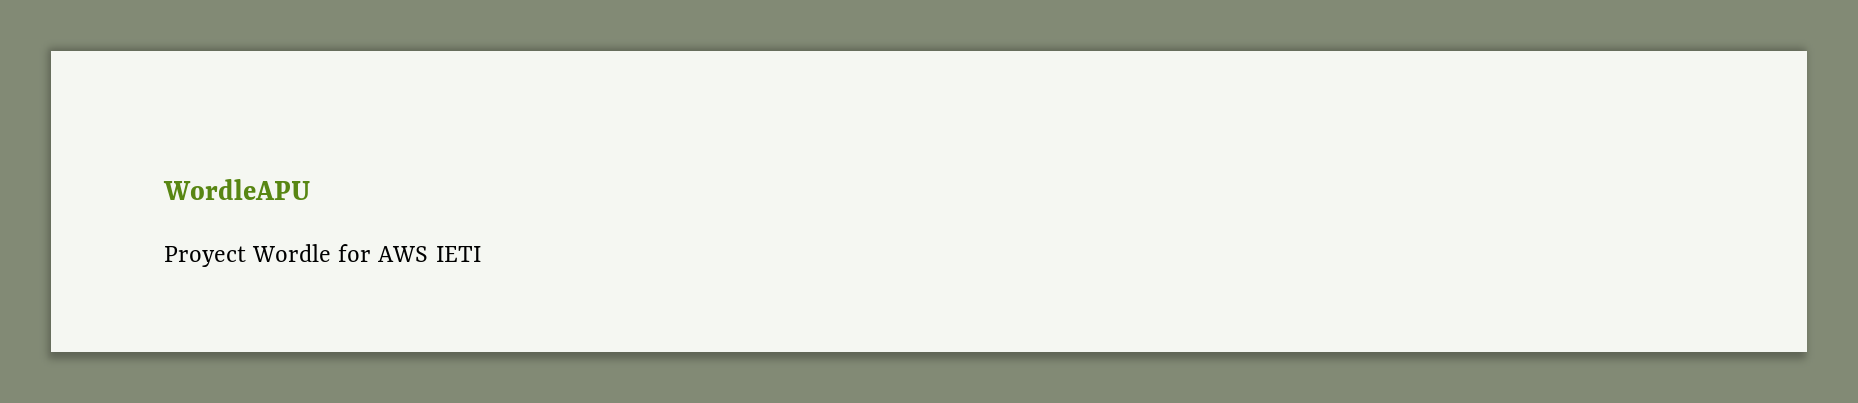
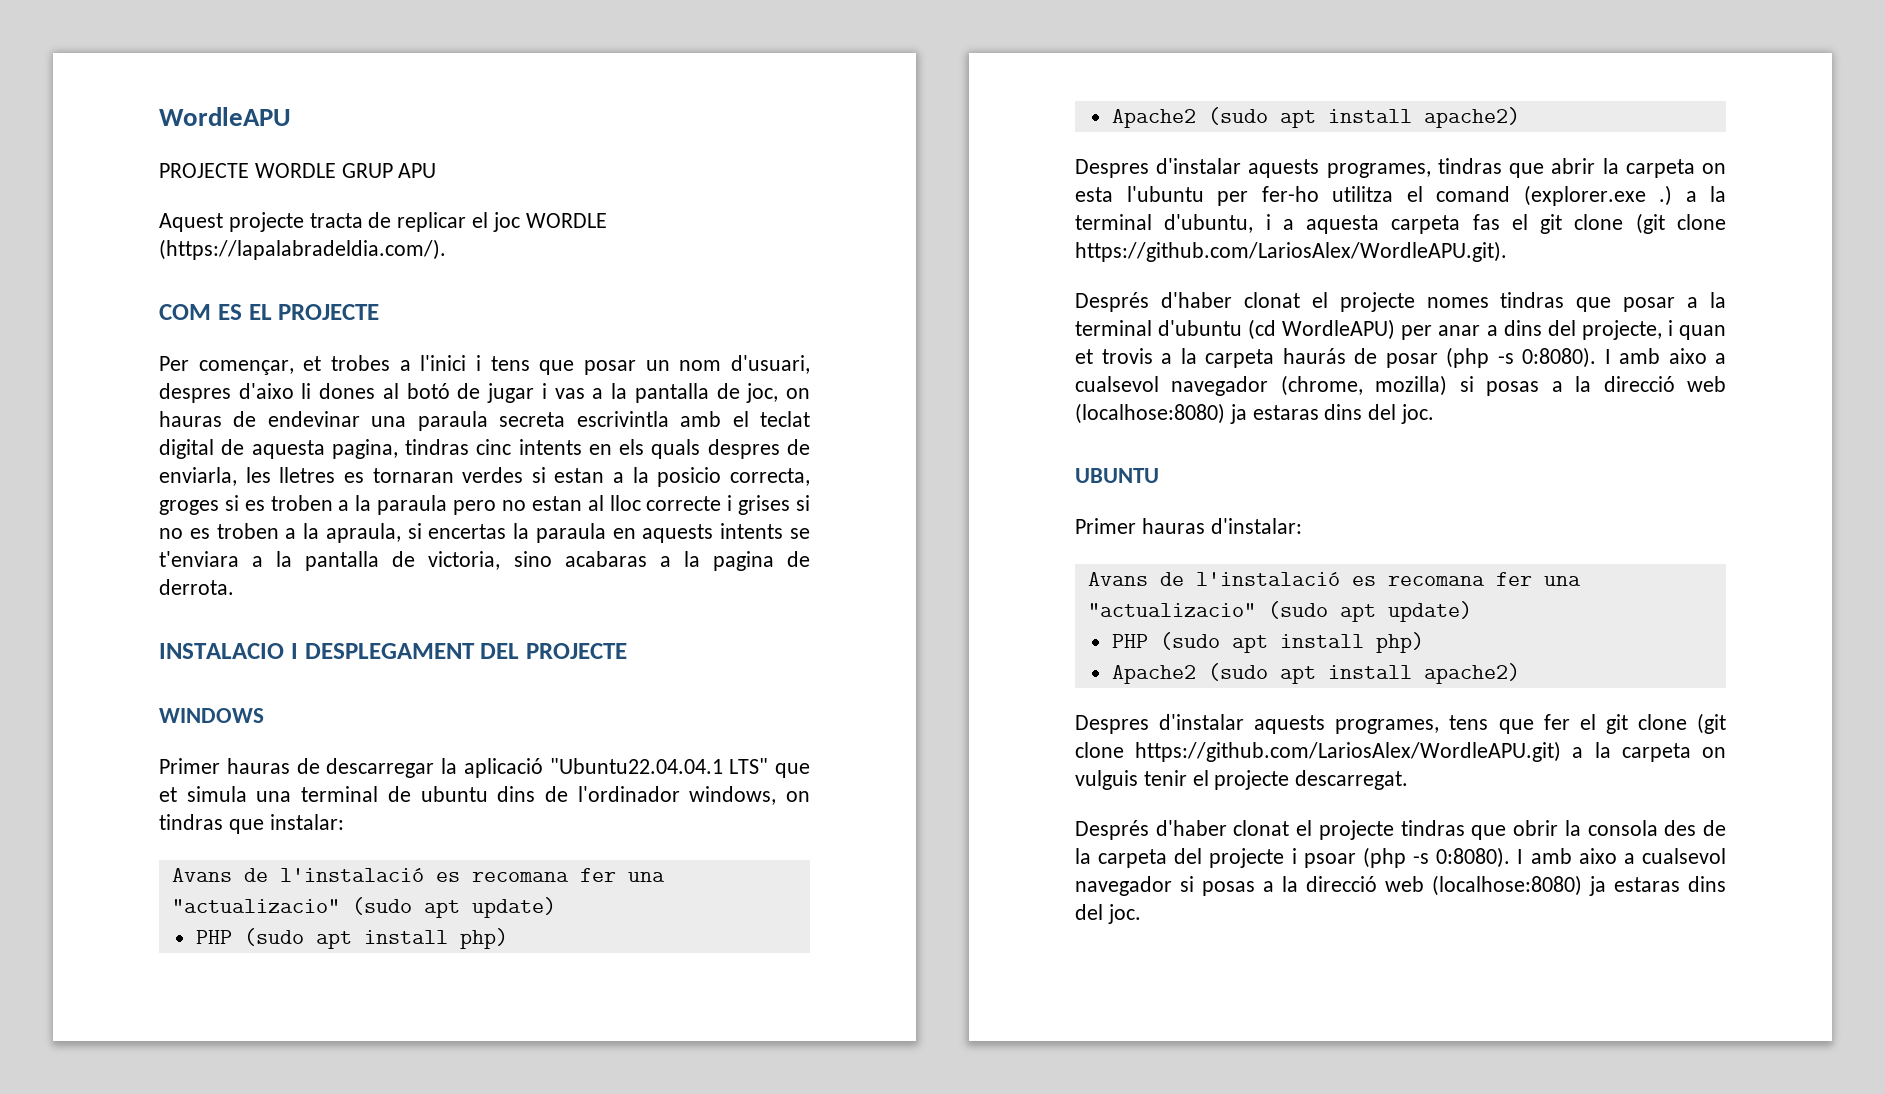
[164,244,481,267] Proyect Wordle for AWS IETI -> [159,163,437,178] [159,212,607,232] [159,239,446,260] [159,304,380,320] [159,355,810,375] [159,383,811,403] [159,411,810,431] [159,439,810,459] [159,467,810,487] [159,495,811,515] [159,523,810,543] [159,551,810,571] [159,579,234,595] [159,643,627,659] [159,708,264,723] [159,758,810,778] [159,786,810,805] [159,814,344,834] [171,868,665,882] [171,897,556,918] [195,928,508,949] [1111,107,1520,128] [1075,158,1726,178] [1075,185,1726,206] [1075,213,1726,234] [1075,241,1507,262] [1075,292,1726,312] [1075,319,1726,340] [1075,347,1726,368] [1075,375,1726,396] [1075,403,1435,424] [1075,468,1159,483] [1075,518,1302,534] [1087,572,1581,586] [1087,601,1472,622] [1111,632,1424,653] [1111,663,1520,684] [1075,713,1726,734] [1075,741,1726,762] [1075,770,1409,790] [1075,820,1726,840] [1075,847,1726,868] [1075,875,1726,896] [1075,904,1141,924] PROJECTE WORDLE GRUP APU // Aquest projecte tracta de replicar el joc WORDLE (https://lapalabradeldia.com/). // COM ES EL PROJECTE // Per començar, et trobes a l'inici i tens que posar un nom d'usuari, despres d'aixo li dones al botó de jugar i vas a la pantalla de joc, on hauras de endevinar una paraula secreta escrivintla amb el teclat digital de aquesta pagina, tindras cinc intents en els quals despres de enviarla, les lletres es tornaran verdes si estan a la posicio correcta, groges si es troben a la paraula pero no estan al lloc correcte i grises si no es troben a la apraula, si encertas la paraula en aquests intents se t'enviara a la pantalla de victoria, sino acabaras a la pagina de derrota. // INSTALACIO I DESPLEGAMENT DEL PROJECTE // WINDOWS // Primer hauras de descarregar la aplicació "Ubuntu22.04.04.1 LTS" que et simula una terminal de ubuntu dins de l'ordinador windows, on tindras que instalar: // Avans de l'instalació es recomana fer una "actualizacio" (sudo apt update) // PHP (sudo apt install php) // Apache2 (sudo apt install apache2) // Despres d'instalar aquests programes, tindras que abrir la carpeta on esta l'ubuntu per fer-ho utilitza el comand (explorer.exe .) a la terminal d'ubuntu, i a aquesta carpeta fas el git clone (git clone https://github.com/LariosAlex/WordleAPU.git). // Després d'haber clonat el projecte nomes tindras que posar a la terminal d'ubuntu (cd WordleAPU) per anar a dins del projecte, i quan et trovis a la carpeta haurás de posar (php -s 0:8080). I amb aixo a cualsevol navegador (chrome, mozilla) si posas a la direcció web (localhose:8080) ja estaras dins del joc. // UBUNTU // Primer hauras d'instalar: // Avans de l'instalació es recomana fer una "actualizacio" (sudo apt update) // PHP (sudo apt install php) // Apache2 (sudo apt install apache2) // Despres d'instalar aquests programes, tens que fer el git clone (git clone https://github.com/LariosAlex/WordleAPU.git) a la carpeta on vulguis tenir el projecte descarregat. // Després d'haber clonat el projecte tindras que obrir la consola des de la carpeta del projecte i psoar (php -s 0:8080). I amb aixo a cualsevol navegador si posas a la direcció web (localhose:8080) ja estaras dins del joc.

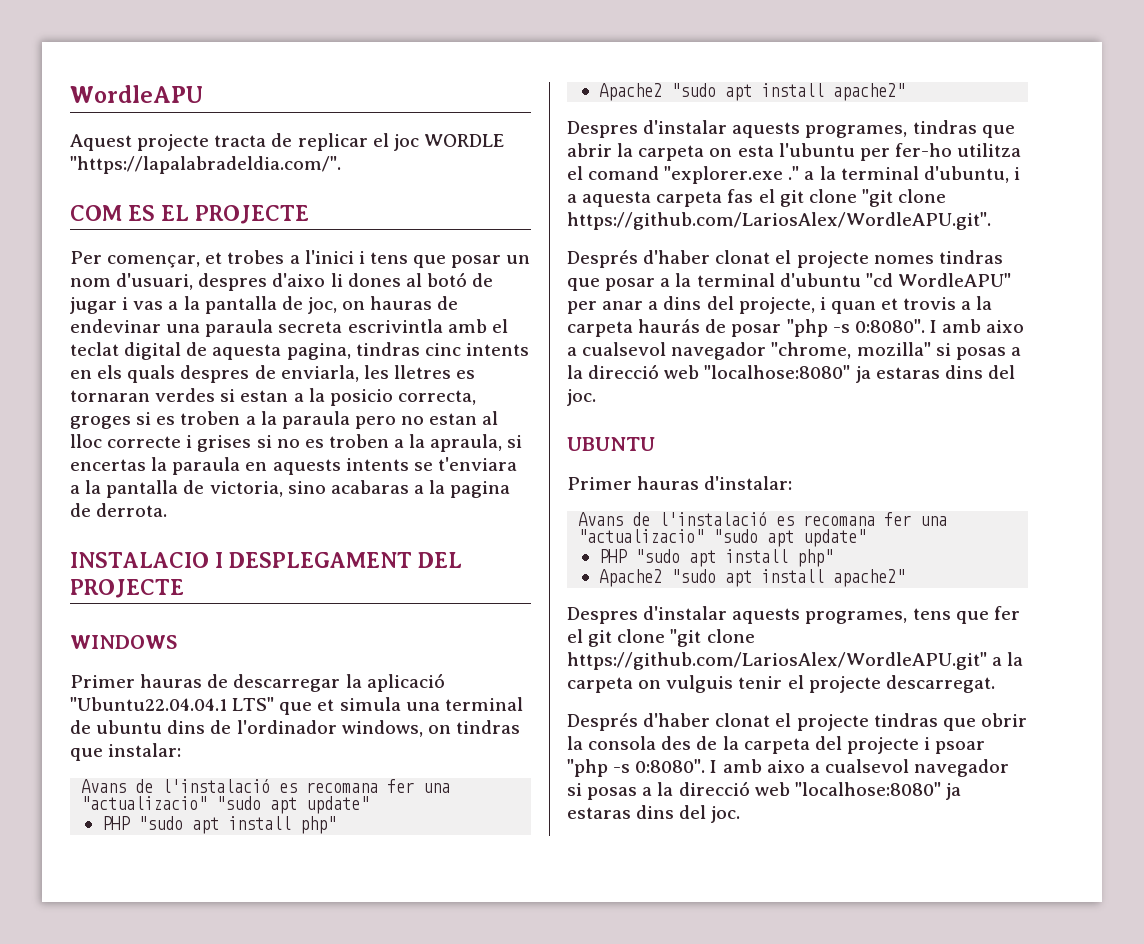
[159,163,437,178] // PROJECTE WORDLE GRUP APU -> (203, 94) none
[159,239,446,260] (https://lapalabradeldia.com/). -> [70,156,341,174] "https://lapalabradeldia.com/".
[351,897,556,918] [195,928,508,949] [1111,107,1520,128] (sudo apt update) // PHP (sudo apt install php) // Apache2 (sudo apt install apache2) -> [216,796,370,814] [102,816,337,834] [599,83,906,101] "sudo apt update" // PHP "sudo apt install php" // Apache2 "sudo apt install apache2"
[1523,185,1672,206] (explorer.exe .) -> [664,166,800,184] "explorer.exe ."
[1635,213,1726,234] [1075,241,1507,262] (git clone https://github.com/LariosAlex/WordleAPU.git). -> [861,189,947,207] [567,212,991,230] "git clone https://github.com/LariosAlex/WordleAPU.git".
[1248,319,1396,340] (cd WordleAPU) -> [865,273,1011,287] "cd WordleAPU"
[1446,347,1726,368] [1075,375,1726,396] [1075,403,1225,424] (php -s 0:8080). I amb aixo a cualsevol navegador (chrome, mozilla) si posas a la direcció web (localhose:8080) -> [786,319,1025,337] [567,342,1021,360] [567,364,851,379] "php -s 0:8080". I amb aixo a cualsevol navegador "chrome, mozilla" si posas a la direcció web "localhose:8080"
[1267,601,1472,622] [1111,632,1424,653] [1111,663,1520,684] (sudo apt update) // PHP (sudo apt install php) // Apache2 (sudo apt install apache2) -> [713,529,867,547] [599,549,834,567] [599,569,906,587] "sudo apt update" // PHP "sudo apt install php" // Apache2 "sudo apt install apache2"
[1697,713,1726,734] [1075,741,1562,762] (git clone https://github.com/LariosAlex/WordleAPU.git) -> [670,629,755,647] [567,652,987,670] "git clone https://github.com/LariosAlex/WordleAPU.git"
[1362,847,1511,868] (php -s 0:8080). -> [567,759,706,777] "php -s 0:8080".
[1432,875,1582,896] (localhose:8080) -> [794,782,941,796] "localhose:8080"

